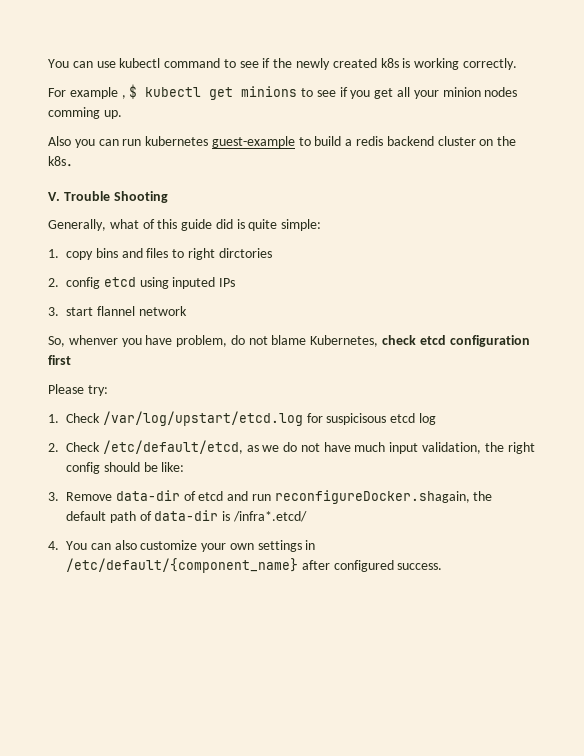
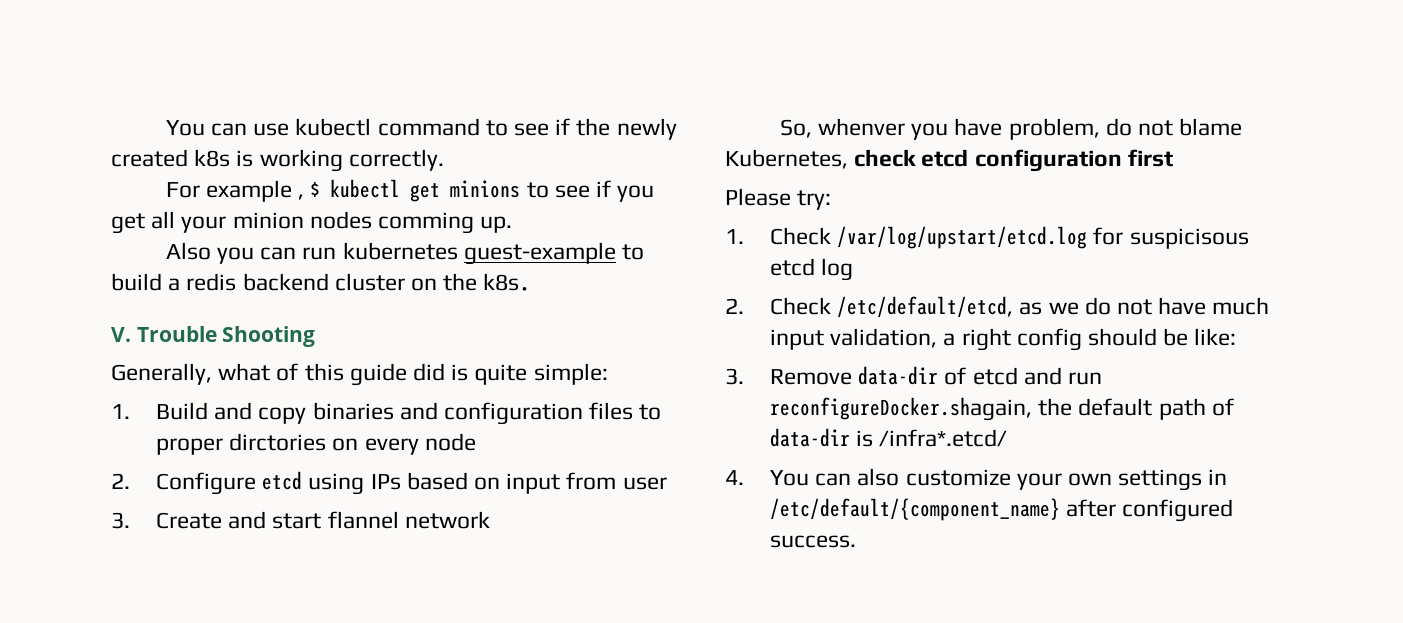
[66,248,143,260] copy bins and -> [155,402,584,425] Build and copy binaries and configuration
[187,248,215,260] right -> [155,438,223,455] proper
[48,277,100,289] // 2. config -> [332,433,476,455] [111,472,256,495] on every node // 2. Configure
[172,277,216,289] inputed -> (365, 484) none
[48,307,59,316] // 3. -> [406,472,667,494] [111,511,267,529] based on input from user // 3. Create and
[484,442,504,452] the -> [943,333,956,346] a

